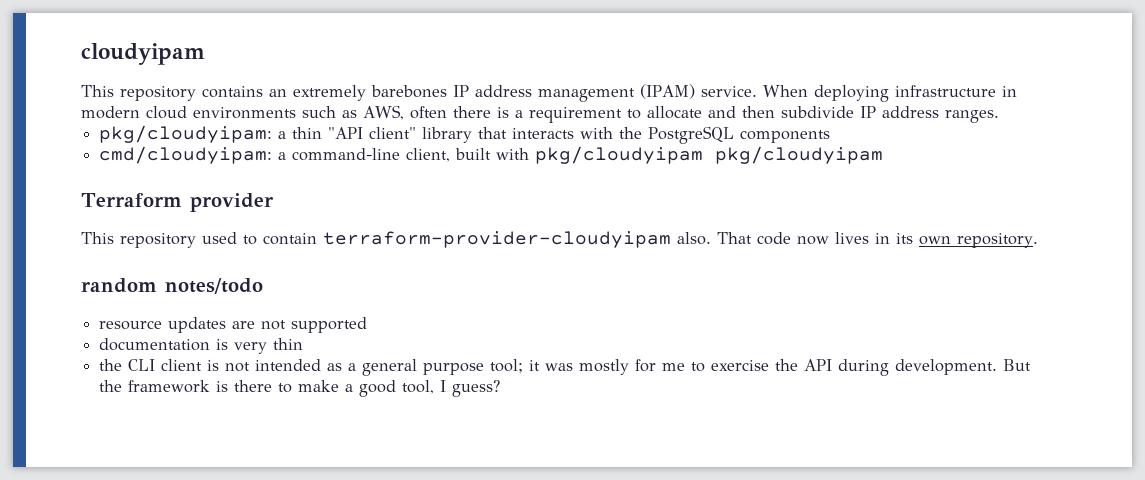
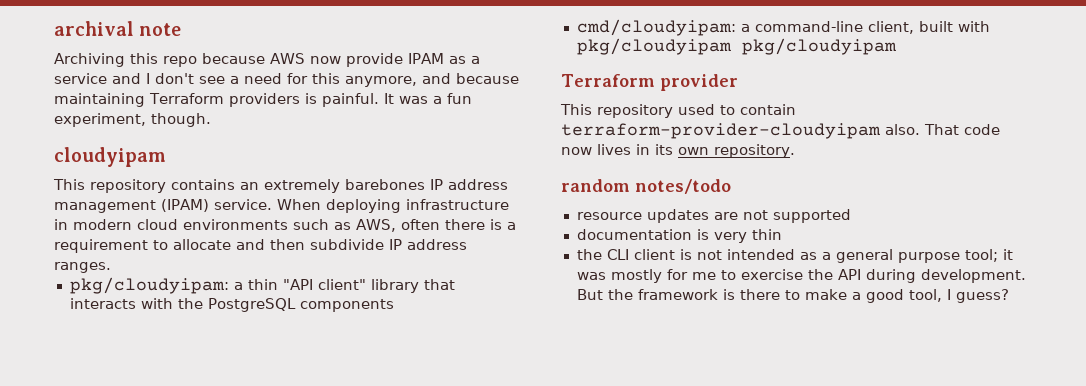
(81, 54) none -> [54,21,182,36] [54,53,480,67] [54,73,519,87] [54,93,472,107] [54,113,211,127] archival note // Archiving this repo because AWS now provide IPAM as a service and I don't see a need for this anymore, and because maintaining Terraform providers is painful. It was a fun experiment, though. //

